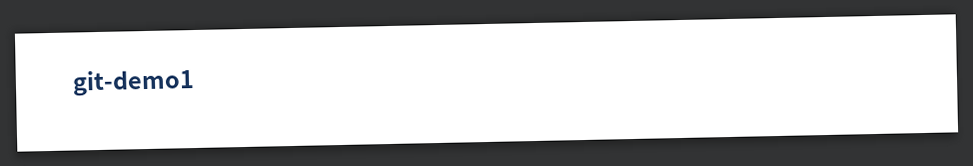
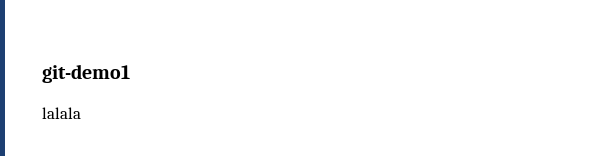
(195, 83) none -> [42,107,81,119] // lalala

